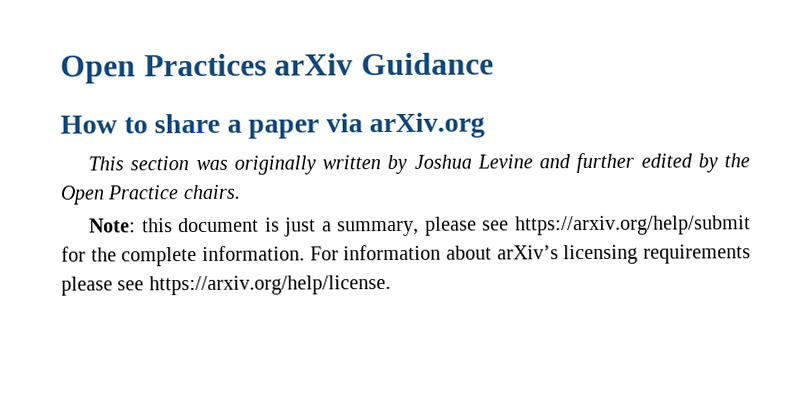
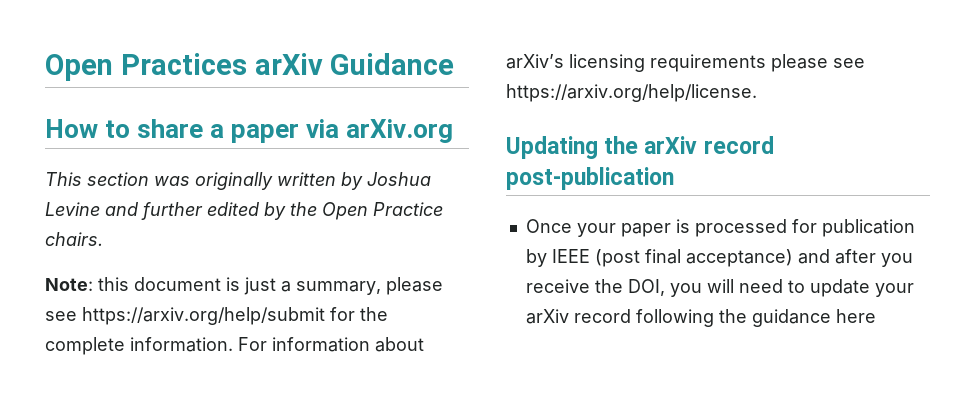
(391, 285) none -> [506,136,774,159] [506,167,674,190] [525,219,915,237] [525,249,913,267] [525,279,914,297] [525,309,876,327] // Updating the arXiv record post-publication // Once your paper is processed for publication by IEEE (post final acceptance) and after you receive the DOI, you will need to update your arXiv record following the guidance here

